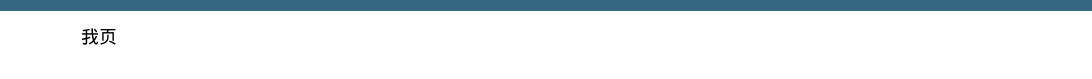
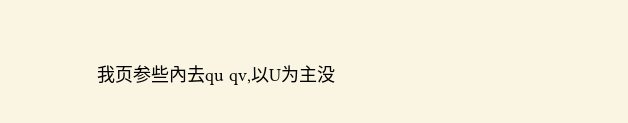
(117, 37) none -> [133,65,335,85] 参些內去qu qv,以U为主没

